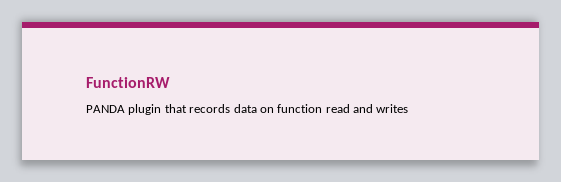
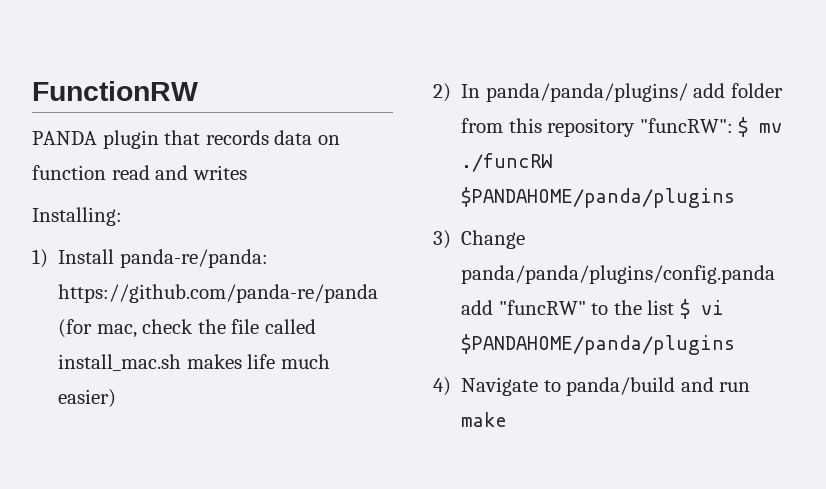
(409, 108) none -> [32,207,122,226] [32,249,268,268] [58,284,379,303] [58,319,316,338] [58,354,330,371] [58,389,117,408] [433,83,783,102] [461,117,783,137] [461,153,553,172] [461,187,736,208] [433,230,526,249] [461,265,776,284] [461,299,724,319] [461,334,736,355] [433,377,751,396] [461,412,508,427] // Installing: // 1) Install panda-re/panda: https://github.com/panda-re/panda (for mac, check the file called install_mac.sh makes life much easier) // 2) In panda/panda/plugins/ add folder from this repository "funcRW": $ mv ./funcRW $PANDAHOME/panda/plugins // 3) Change panda/panda/plugins/config.panda add "funcRW" to the list $ vi $PANDAHOME/panda/plugins // 4) Navigate to panda/build and run make

